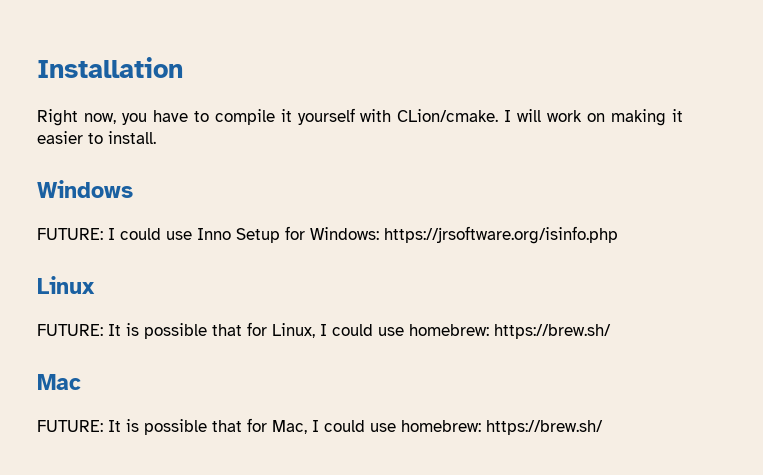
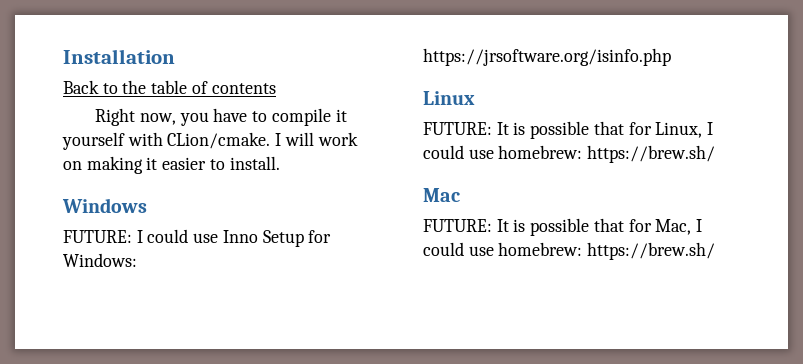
(183, 67) none -> [63,80,276,94] // Back to the table of contents

